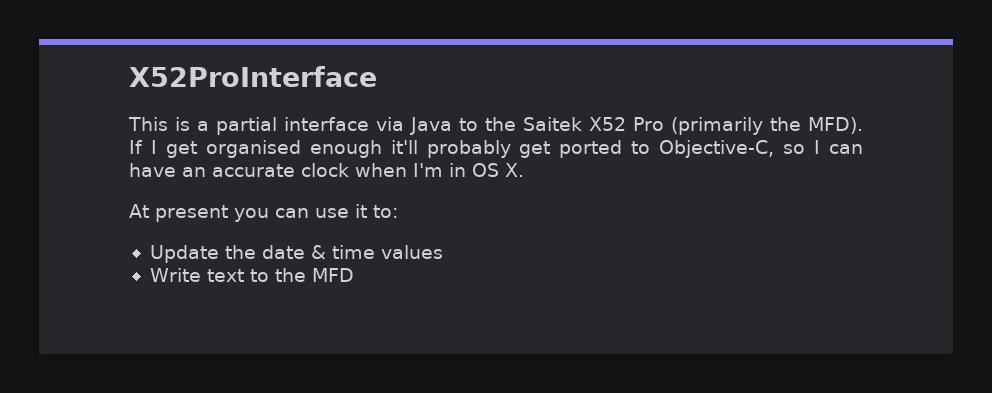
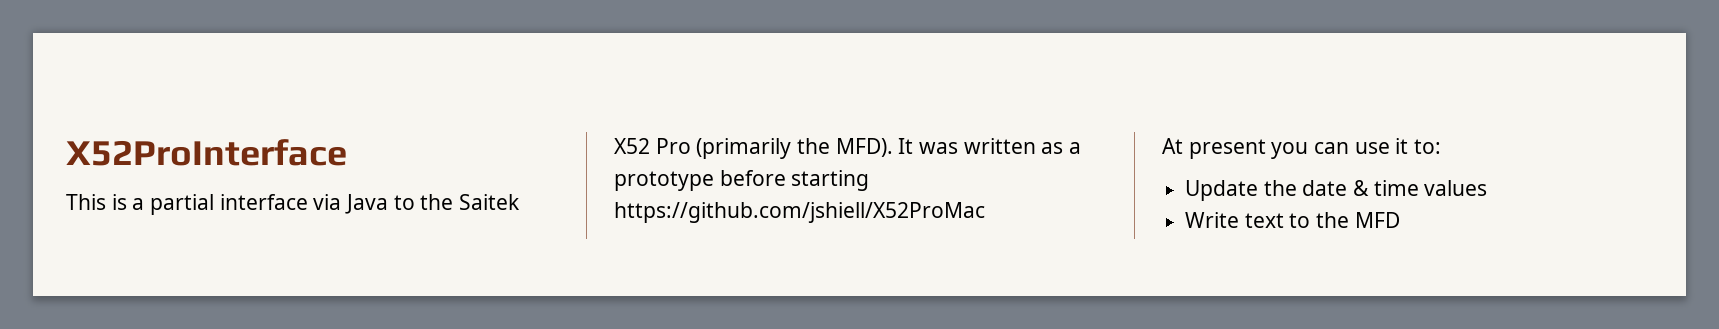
[129,140,863,158] [129,163,524,177] If I get organised enough it'll probably get ported to Objective-C, so I can have an accurate clock when I'm in OS X. -> [898,138,1082,154] [614,170,870,191] [614,202,985,223] It was written as a prototype before starting https://github.com/jshiell/X52ProMac

